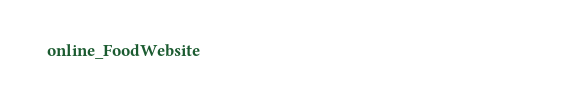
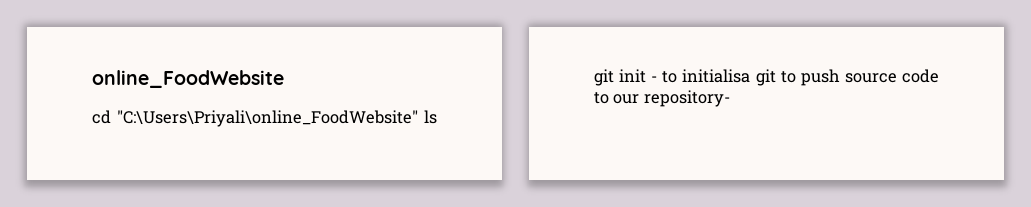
(200, 51) none -> [92,110,437,127] [594,69,939,86] [594,90,730,107] // cd "C:\Users\Priyali\online_FoodWebsite" ls git init - to initialisa git to push source code to our repository-

